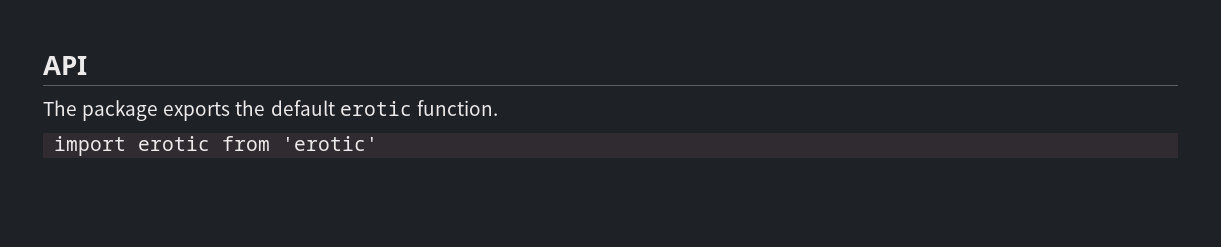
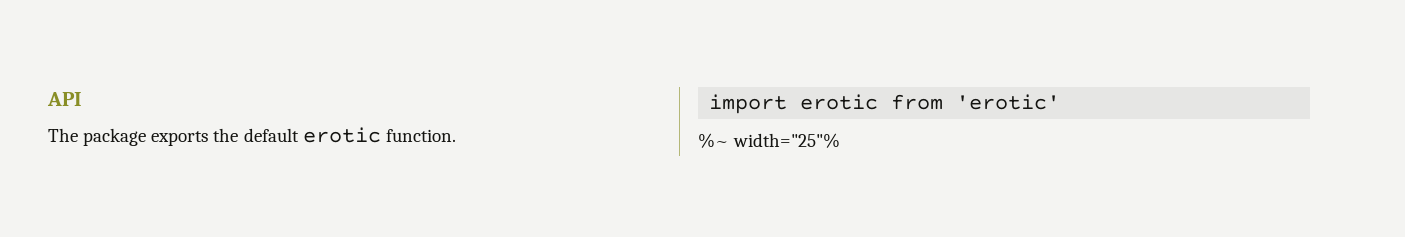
(379, 143) none -> [698,133,841,148] // %~ width="25"%

